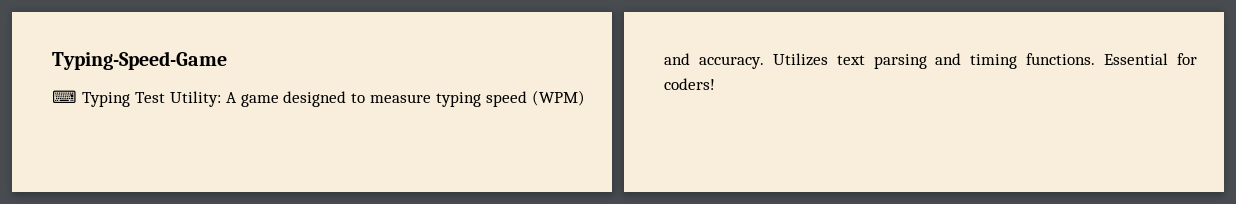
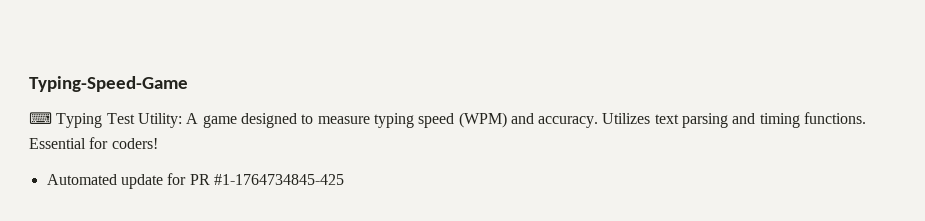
(715, 84) none -> [46,173,344,189] // Automated update for PR #1-1764734845-425

